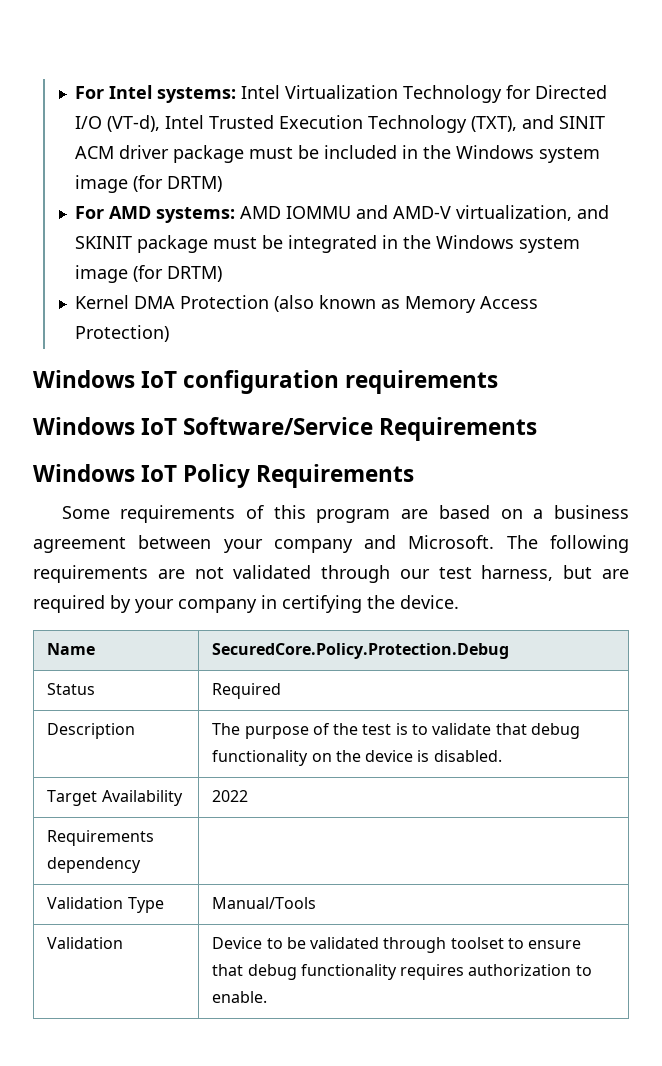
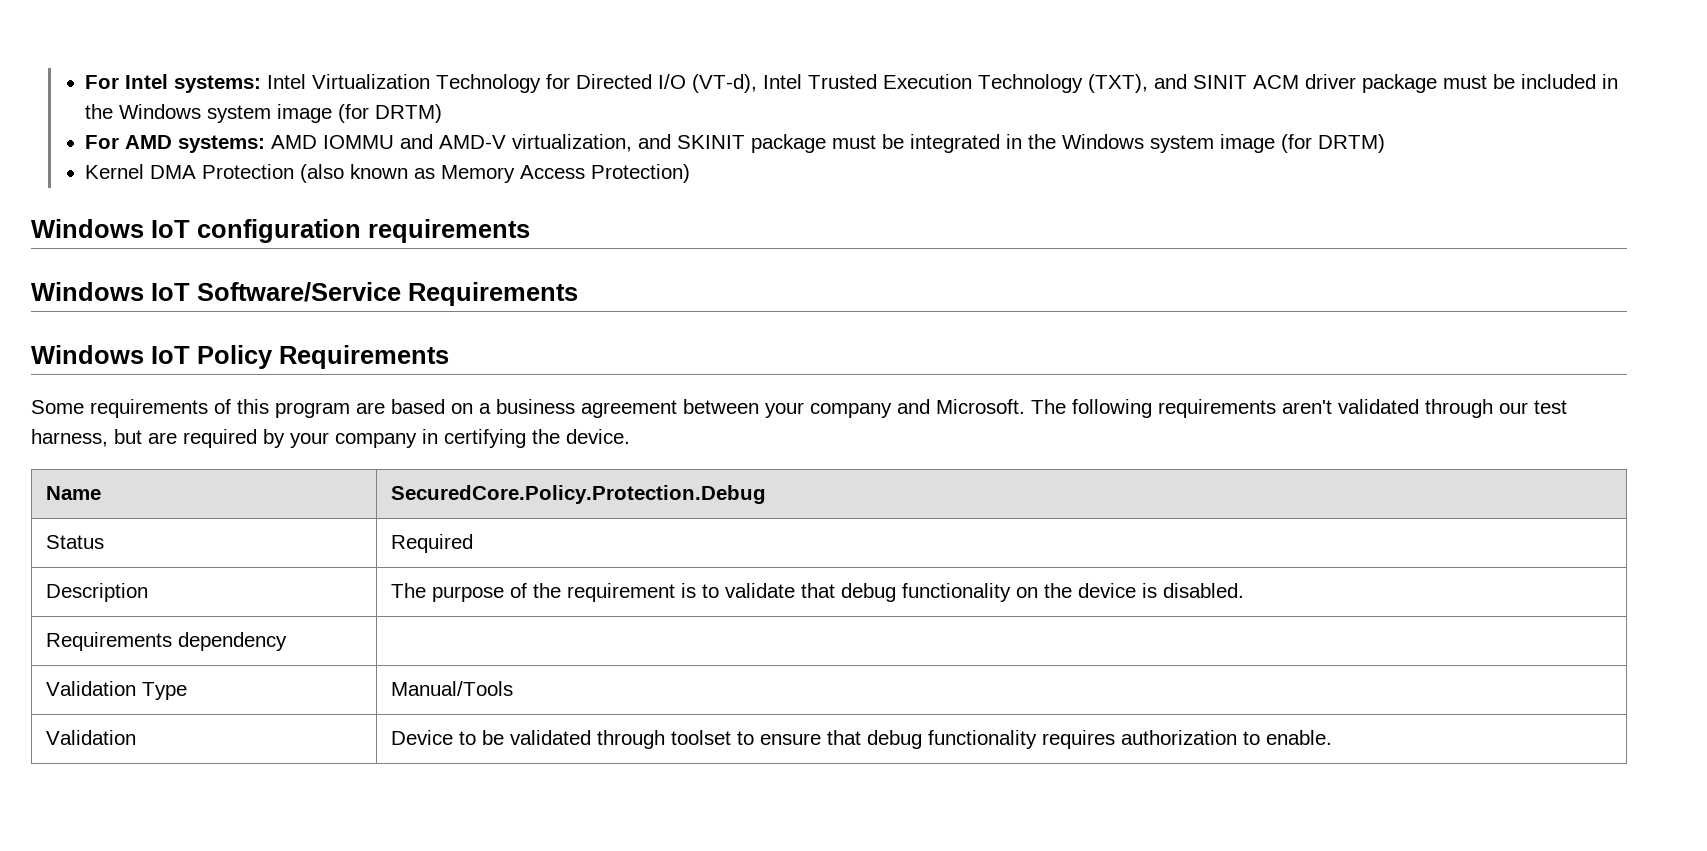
[157,567,224,579] are not -> [1282,400,1332,414] aren't
[362,724,392,735] test -> [567,583,676,602] requirement
[47,790,183,806] [212,790,249,802] // Target Availability | 2022 -> (1245, 590) none

